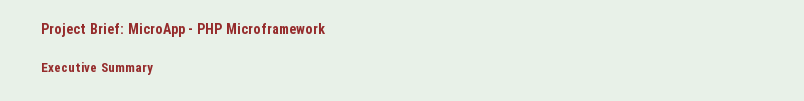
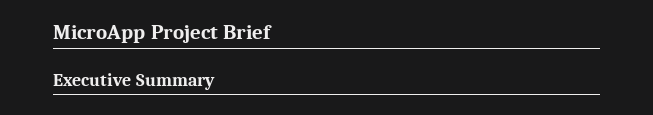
[41,23,326,37] Project Brief: MicroApp - PHP Microframework -> [53,25,273,43] MicroApp Project Brief

